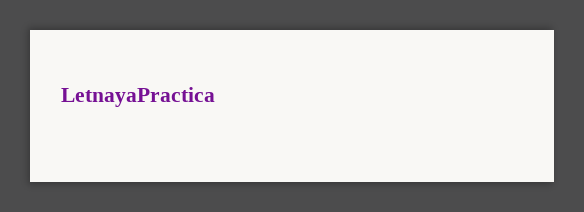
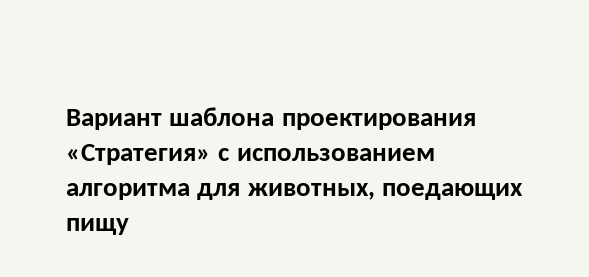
[61,87,215,107] LetnayaPractica -> [66,107,476,130] [66,144,435,165] [66,183,523,200] [66,218,129,235] Вариант шаблона проектирования «Стратегия» с использованием алгоритма для животных, поедающих пищу

